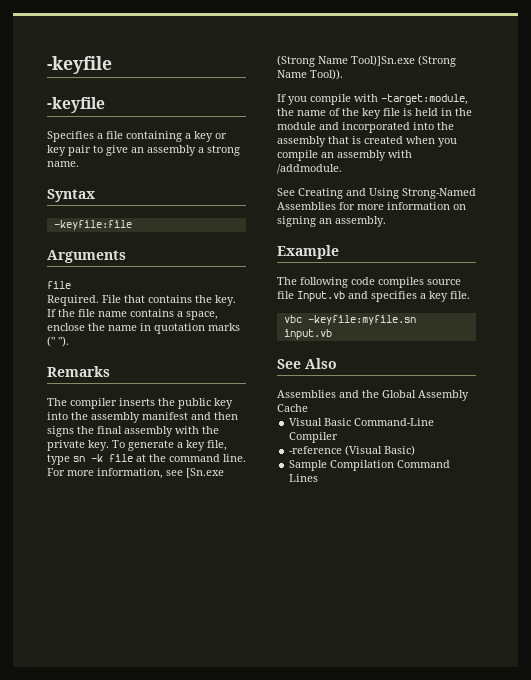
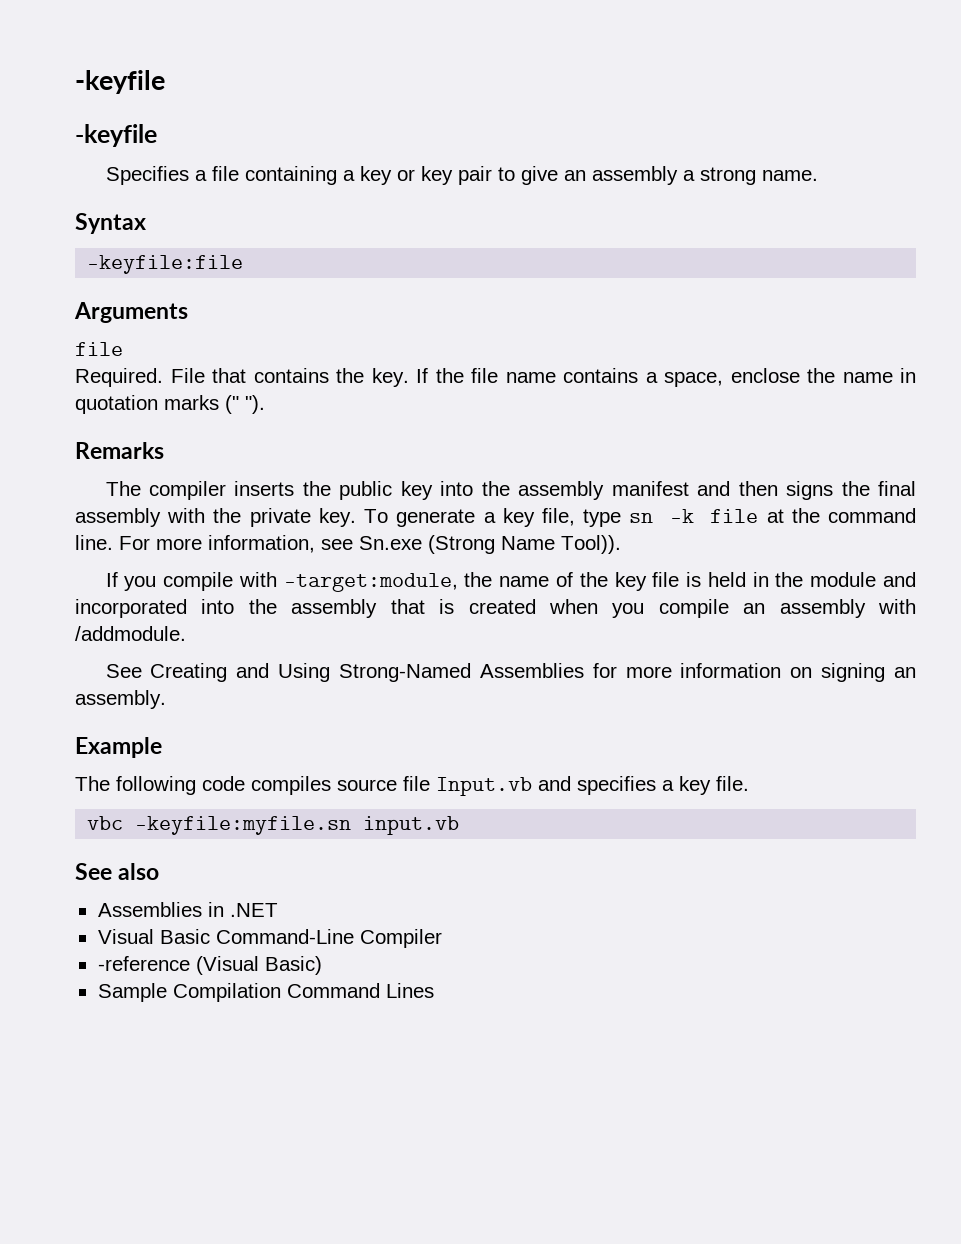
[186,468,224,478] [277,55,415,67] [Sn.exe (Strong Name Tool)]Sn.exe -> [359,536,422,550] Sn.exe
[305,358,337,369] [277,390,469,401] [277,404,308,412] Also // Assemblies and the Global Assembly Cache -> [118,863,160,880] [97,902,278,917] also // Assemblies in .NET

